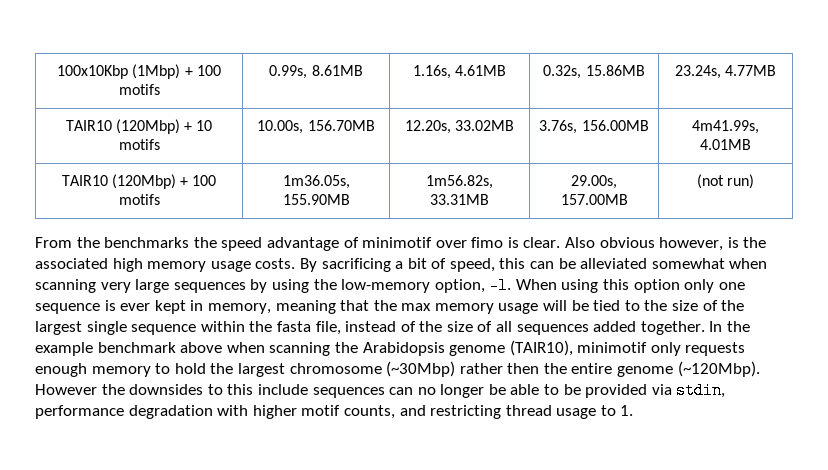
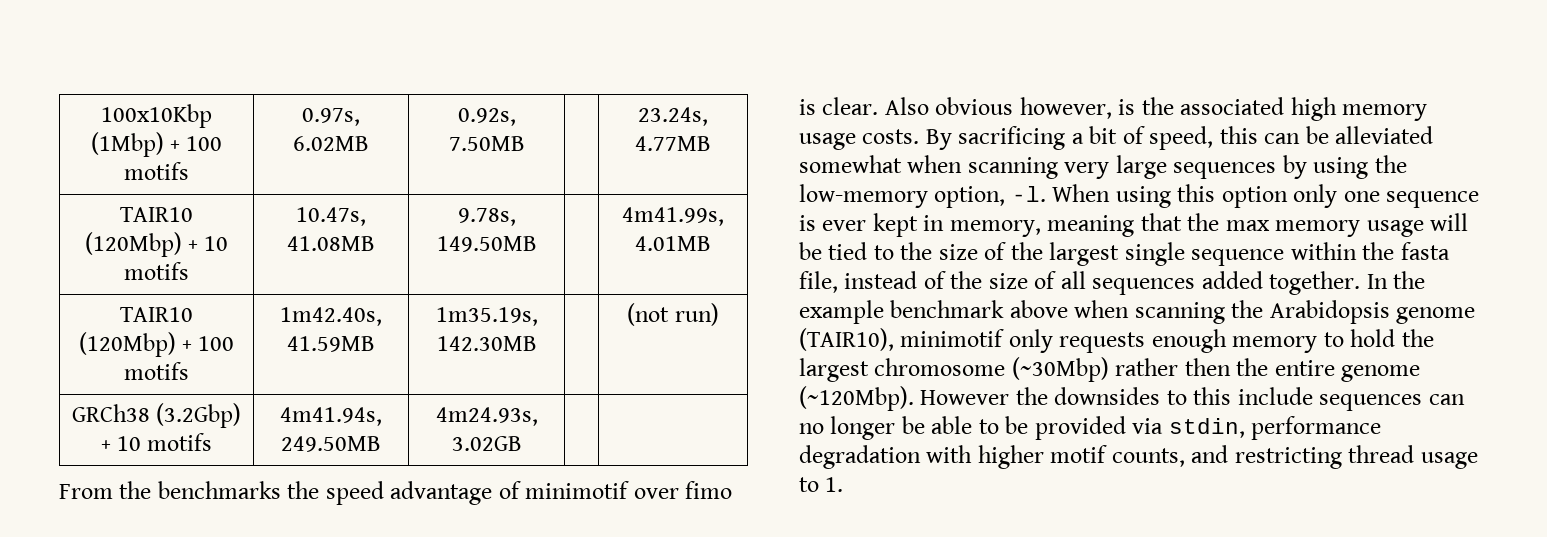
[269,65,363,79] [412,65,507,79] [543,65,645,79] 0.99s, 8.61MB | 1.16s, 4.61MB | 0.32s, 15.86MB -> [302,108,360,126] [293,136,369,151] [457,108,516,126] [448,136,525,151] 0.97s, 6.02MB | 0.92s, 7.50MB |
[257,120,375,134] [404,120,515,134] [539,120,649,134] 10.00s, 156.70MB | 12.20s, 33.02MB | 3.76s, 156.00MB -> [296,207,366,226] [287,236,375,251] [457,208,516,226] [436,236,537,252] 10.47s, 41.08MB | 9.78s, 149.50MB |
[282,175,350,189] [282,194,350,205] [426,175,493,189] [430,194,489,205] [571,175,617,189] [560,194,628,205] [696,174,755,189] 1m36.05s, 155.90MB | 1m56.82s, 33.31MB | 29.00s, 157.00MB | (not run) -> [280,307,382,326] [287,336,375,352] [435,307,538,326] [436,336,537,351] [627,303,719,326] [71,403,242,428] [100,433,213,451] [280,407,382,426] [281,436,381,452] [435,407,538,426] [451,436,522,451] 1m42.40s, 41.59MB | 1m35.19s, 142.30MB | | (not run) // GRCh38 (3.2Gbp) + 10 motifs | 4m41.94s, 249.50MB | 4m24.93s, 3.02GB | |

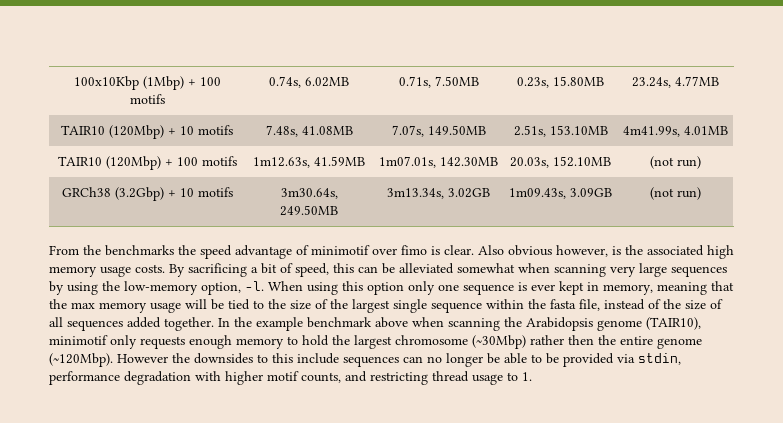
[302,108,360,126] 0.97s, -> [269,76,301,88] 0.74s,
[457,108,516,126] 0.92s, -> [398,76,431,88] 0.71s,
(525, 143) none -> [517,76,604,88] 0.23s, 15.80MB
[296,207,366,226] 10.47s, -> [265,125,298,137] 7.48s,
[457,208,516,226] 9.78s, -> [391,125,424,137] 7.07s,
(537, 244) none -> [513,125,608,137] 2.51s, 153.10MB
[280,307,382,326] 1m42.40s, -> [253,157,310,168] 1m12.63s,
[435,307,538,326] 1m35.19s, -> [379,156,436,168] 1m07.01s,
(537, 343) none -> [510,156,611,168] 20.03s, 152.10MB
[280,407,382,426] 4m41.94s, -> [280,188,338,199] 3m30.64s,
[435,407,538,426] 4m24.93s, -> [387,188,444,199] 3m13.34s,
(522, 443) | -> [509,188,612,199] [649,187,701,200] 1m09.43s, 3.09GB | (not run)

